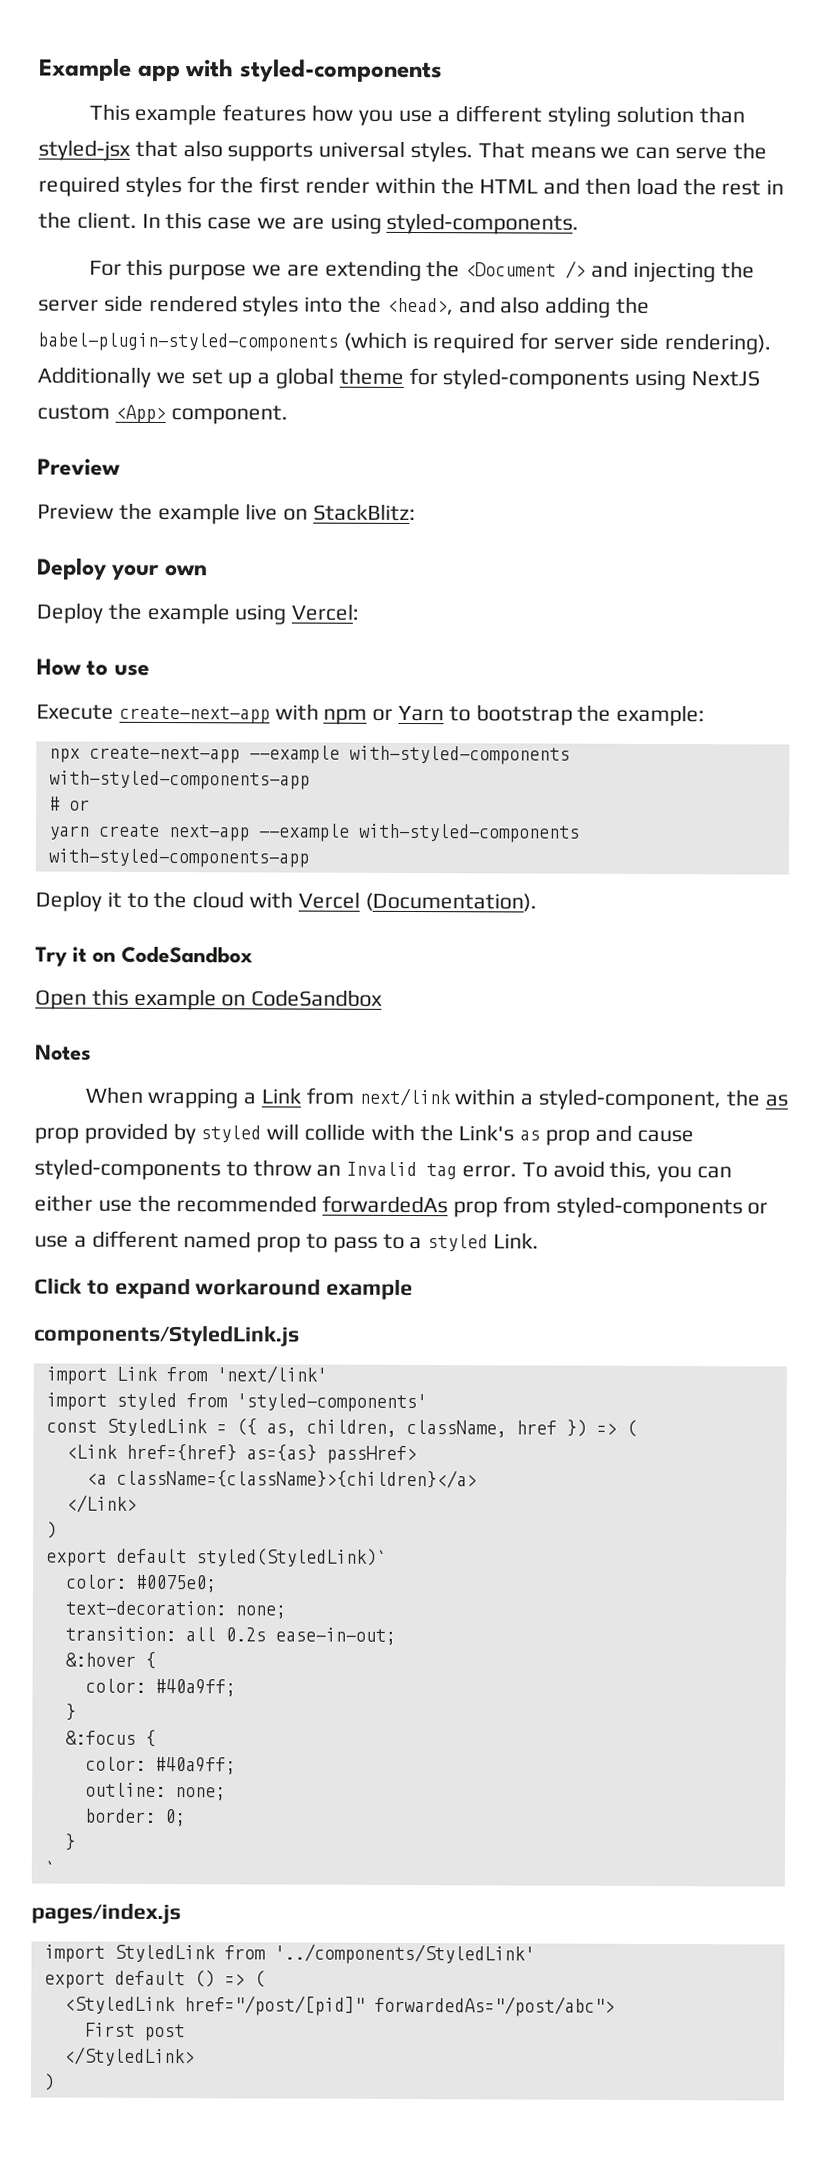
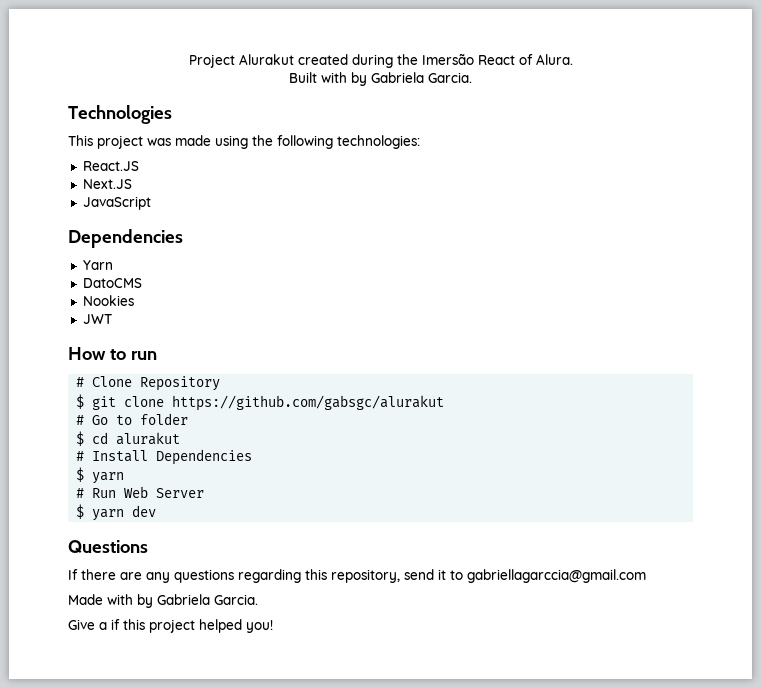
[39,58,443,84] [88,103,745,127] [38,139,767,163] [38,175,785,198] [38,211,580,235] [88,258,755,283] [38,294,651,318] [37,331,772,355] [37,366,761,391] [37,404,288,425] [37,458,121,476] [37,502,417,525] [37,557,208,580] [36,602,360,625] [36,658,150,676] [36,703,706,727] [48,745,570,765] [48,770,310,790] [48,796,90,811] [47,823,580,843] [47,848,309,868] [35,890,537,912] [35,945,253,967] [35,988,384,1011] [35,1044,91,1061] [84,1086,788,1111] [34,1122,694,1146] [34,1158,733,1183] [34,1194,769,1219] [34,1230,540,1253] [34,1277,414,1301] [33,1324,300,1347] [45,1365,327,1385] [45,1392,427,1413] [45,1418,637,1438] [65,1443,417,1465] [85,1468,477,1489] [65,1494,137,1513] [45,1521,57,1539] [45,1548,387,1567] [64,1574,217,1593] [64,1600,286,1619] [64,1626,396,1645] [64,1651,156,1669] [84,1678,236,1697] [64,1703,76,1721] [64,1729,156,1747] [84,1756,236,1775] [84,1782,226,1801] [84,1808,186,1827] [63,1833,76,1851] [43,1860,55,1875] [31,1902,181,1925] [43,1943,535,1965] [43,1970,265,1989] [63,1995,615,2017] [83,2022,185,2042] [63,2046,195,2067] [42,2073,55,2091] Example app with styled-components // This example features how you use a different styling solution than styled-jsx that also supports universal styles. That means we can serve the required styles for the first render within the HTML and then load the rest in the client. In this case we are using styled-components. // For this purpose we are extending the <Document /> and injecting the server side rendered styles into the <head>, and also adding the babel-plugin-styled-components (which is required for server side rendering). Additionally we set up a global theme for styled-components using NextJS custom <App> component. // Preview // Preview the example live on StackBlitz: // Deploy your own // Deploy the example using Vercel: // How to use // Execute create-next-app with npm or Yarn to bootstrap the example: // npx create-next-app --example with-styled-components with-styled-components-app // # or // yarn create next-app --example with-styled-components with-styled-components-app // Deploy it to the cloud with Vercel (Documentation). // Try it on CodeSandbox // Open this example on CodeSandbox // Notes // When wrapping a Link from next/link within a styled-component, the as prop provided by styled will collide with the Link's as prop and cause styled-components to throw an Invalid tag error. To avoid this, you can either use the recommended forwardedAs prop from styled-components or use a different named prop to pass to a styled Link. // Click to expand workaround example // components/StyledLink.js // import Link from 'next/link' // import styled from 'styled-components' // const StyledLink = ({ as, children, className, href }) => ( // <Link href={href} as={as} passHref> // <a className={className}>{children}</a> // </Link> // ) // export default styled(StyledLink)` // color: #0075e0; // text-decoration: none; // transition: all 0.2s ease-in-out; // &:hover { // color: #40a9ff; // } // &:focus { // color: #40a9ff; // outline: none; // border: 0; // } // ` // pages/index.js // import StyledLink from '../components/StyledLink' // export default () => ( // <StyledLink href="/post/[pid]" forwardedAs="/post/abc"> // First post // </StyledLink> // ) -> [188,53,573,68] [289,72,472,86] [68,105,172,124] [68,135,420,149] [82,161,139,171] [82,179,132,189] [82,196,151,210] [68,229,183,248] [82,260,113,270] [82,278,142,288] [82,295,134,306] [82,314,112,324] [68,347,157,360] [76,376,221,391] [76,394,445,411] [76,413,189,425] [76,431,181,446] [76,449,253,465] [76,467,125,484] [76,486,205,498] [76,504,157,521] [68,540,148,553] [68,569,646,583] [68,594,258,608] [68,619,273,633] Project Alurakut created during the Imersão React of Alura. // Built with by Gabriela Garcia. // Technologies // This project was made using the following technologies: // React.JS // Next.JS // JavaScript // Dependencies // Yarn // DatoCMS // Nookies // JWT // How to run // # Clone Repository // $ git clone https://github.com/gabsgc/alurakut // # Go to folder // $ cd alurakut // # Install Dependencies // $ yarn // # Run Web Server // $ yarn dev // Questions // If there are any questions regarding this repository, send it to gabriellagarccia@gmail.com // Made with by Gabriela Garcia. // Give a if this project helped you!

